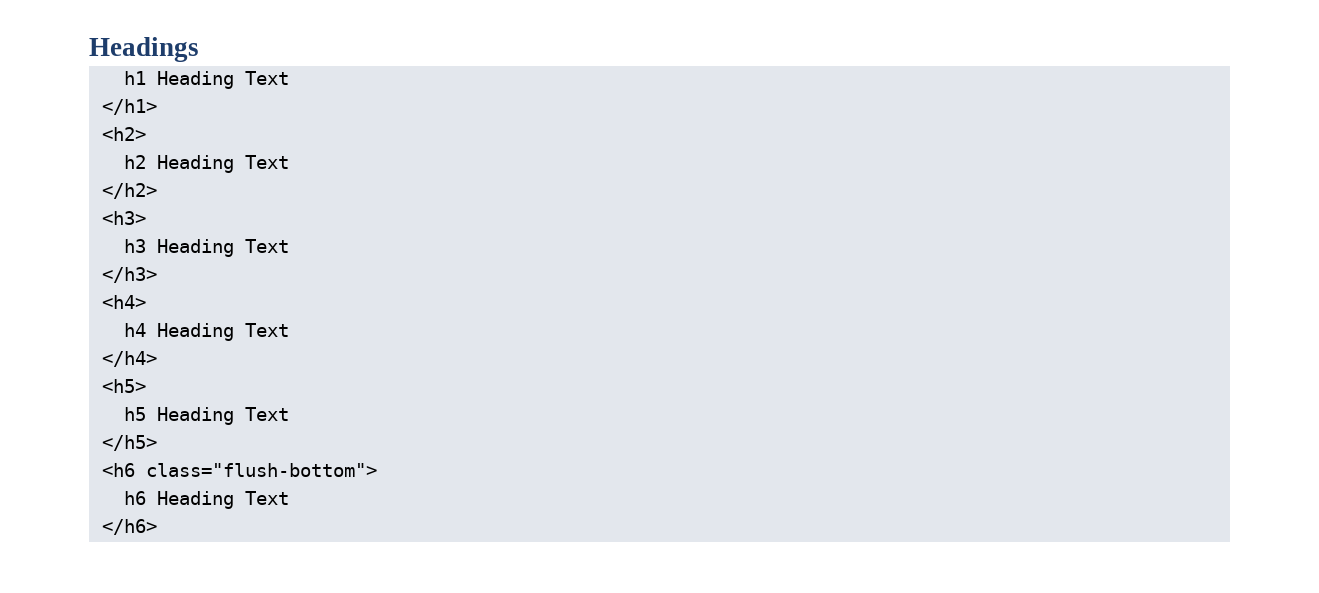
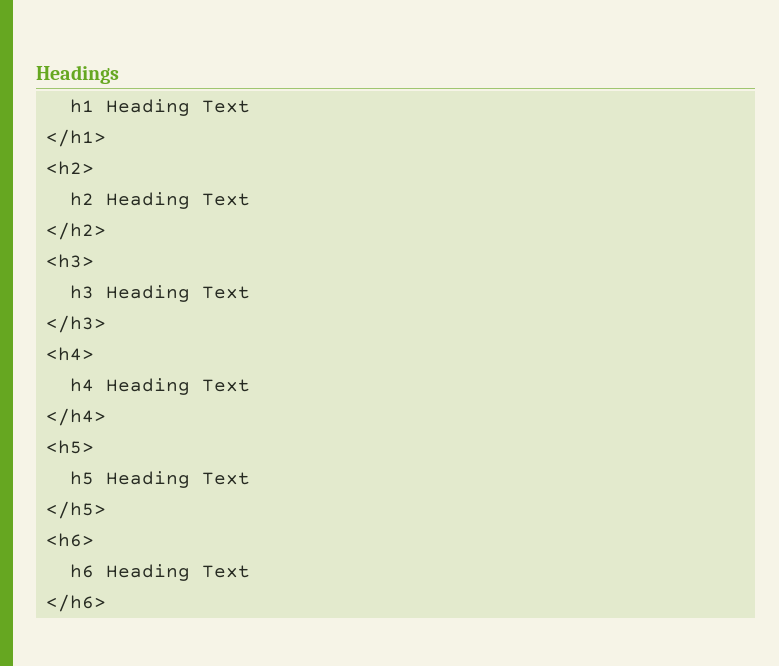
[101,463,377,477] <h6 class="flush-bottom"> -> [46,533,95,547] <h6>

